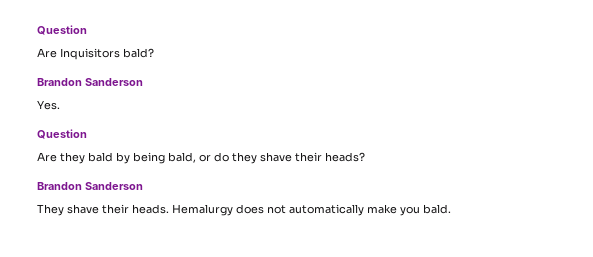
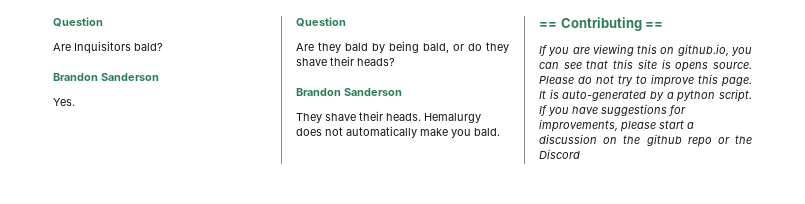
(451, 209) none -> [539,17,664,31] [539,44,752,56] [539,59,752,72] [539,74,752,87] [539,89,752,102] [539,104,686,116] [539,119,694,132] [539,134,752,147] [539,149,580,159] // == Contributing == // If you are viewing this on github.io, you can see that this site is opens source. Please do not try to improve this page. It is auto-generated by a python script. If you have suggestions for improvements, please start a discussion on the github repo or the Discord

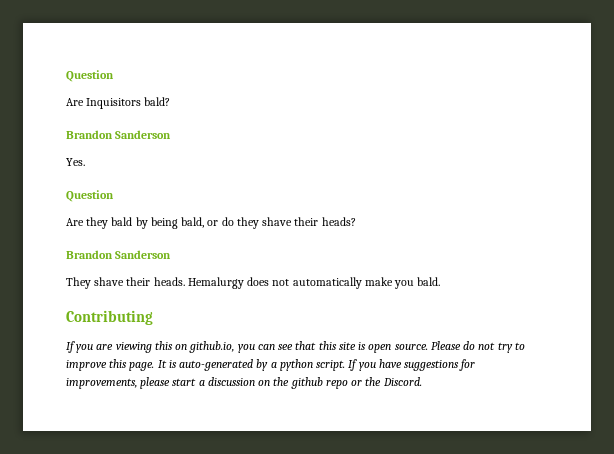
[539,22,557,28] == -> (441, 281) none
[645,22,664,28] == -> (153, 317) none
[675,62,709,72] opens -> [368,344,392,353] open
[539,149,580,159] Discord -> [382,377,422,386] Discord.

